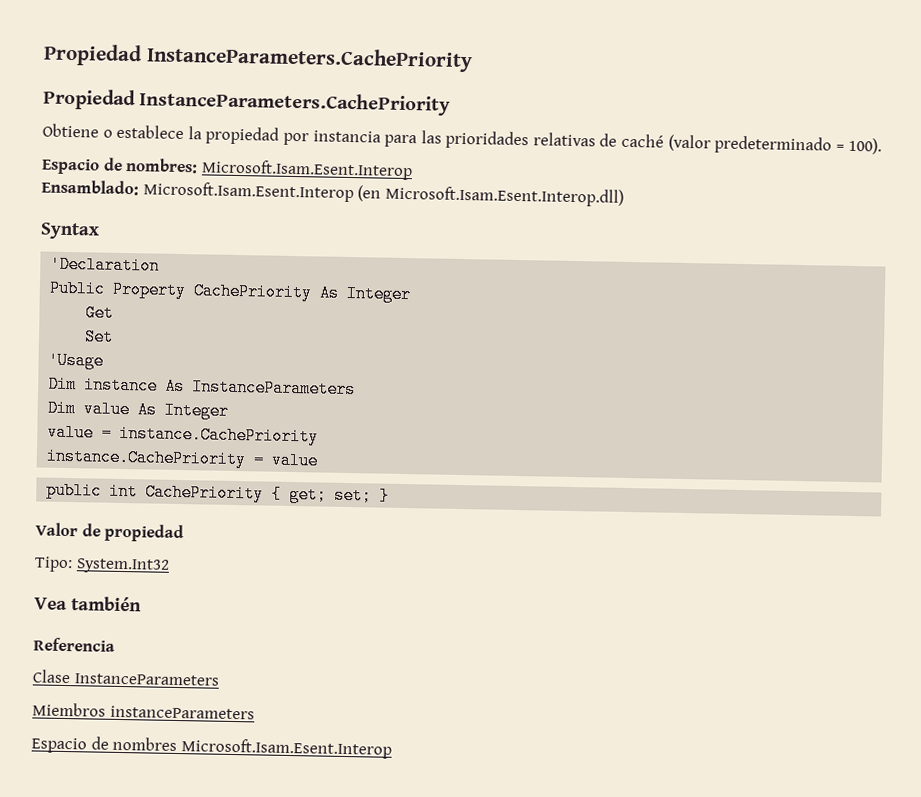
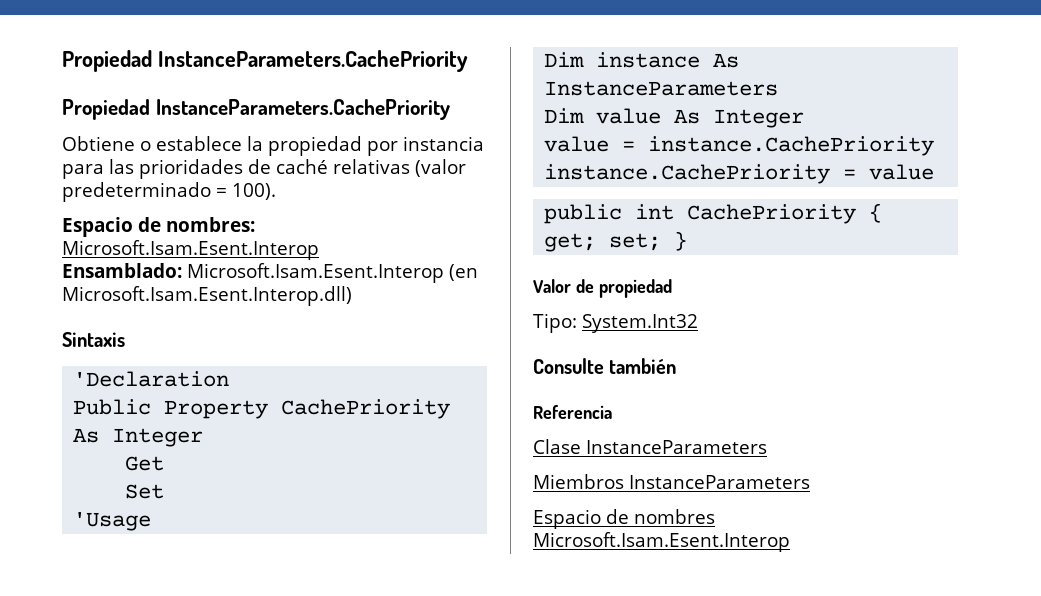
[532,132,596,147] relativas -> (243, 169) none
(665, 140) none -> [333,159,410,174] relativas
[40,222,100,240] Syntax -> [62,332,125,347] Sintaxis
[34,597,67,611] Vea -> [533,358,604,374] Consulte
[109,705,255,720] instanceParameters -> [629,475,810,489] InstanceParameters

